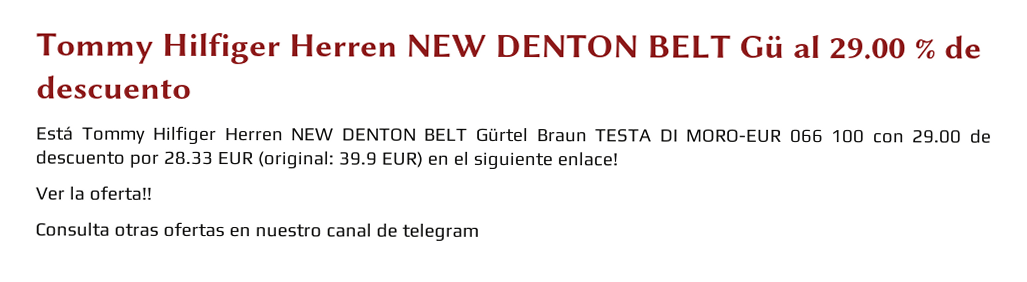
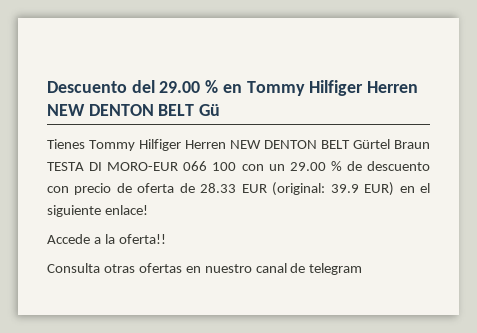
(36, 48) none -> [47,80,242,93] Descuento del 29.00 % en
[793,34,983,60] [36,75,192,99] [35,126,74,141] al 29.00 % de descuento // Está -> [47,139,85,149] // Tienes
[911,129,992,144] [35,150,159,168] 29.00 de descuento por -> [268,161,430,171] [47,183,195,195] un 29.00 % de descuento con precio de oferta de
[35,187,65,201] Ver -> [47,234,101,244] Accede a

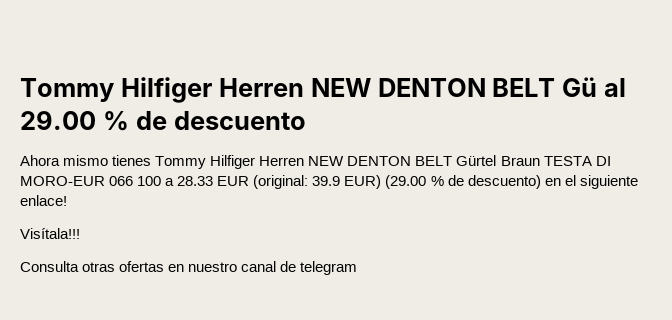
[47,80,242,93] Descuento del 29.00 % en -> (20, 90) none
[47,139,85,149] // Tienes -> [604,78,627,97] [20,110,306,131] [20,155,152,166] al 29.00 % de descuento // Ahora mismo tienes
[241,161,430,171] [47,183,195,195] con un 29.00 % de descuento con precio de oferta de -> [165,178,175,186] a
(395, 189) none -> [385,175,541,189] (29.00 % de descuento)
[47,234,166,244] Accede a la oferta!! -> [20,228,80,239] Visítala!!!

